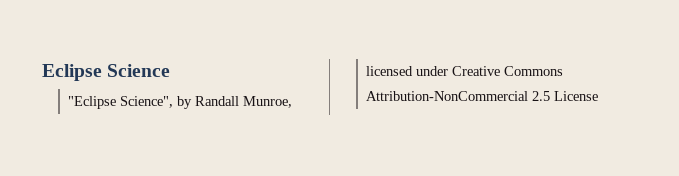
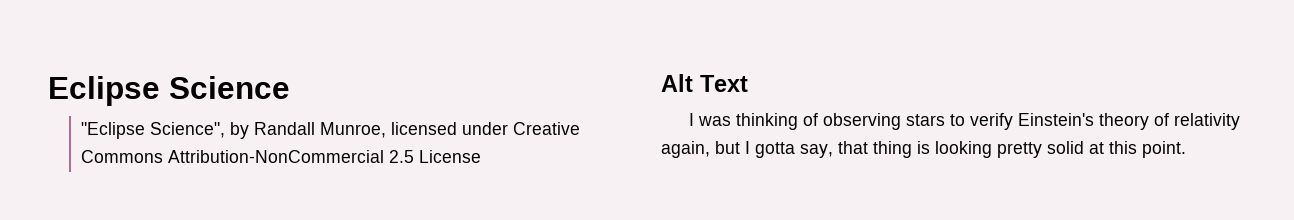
(599, 96) none -> [661,74,748,92] [689,113,1241,130] [661,141,1186,158] // Alt Text // I was thinking of observing stars to verify Einstein's theory of relativity again, but I gotta say, that thing is looking pretty solid at this point.

